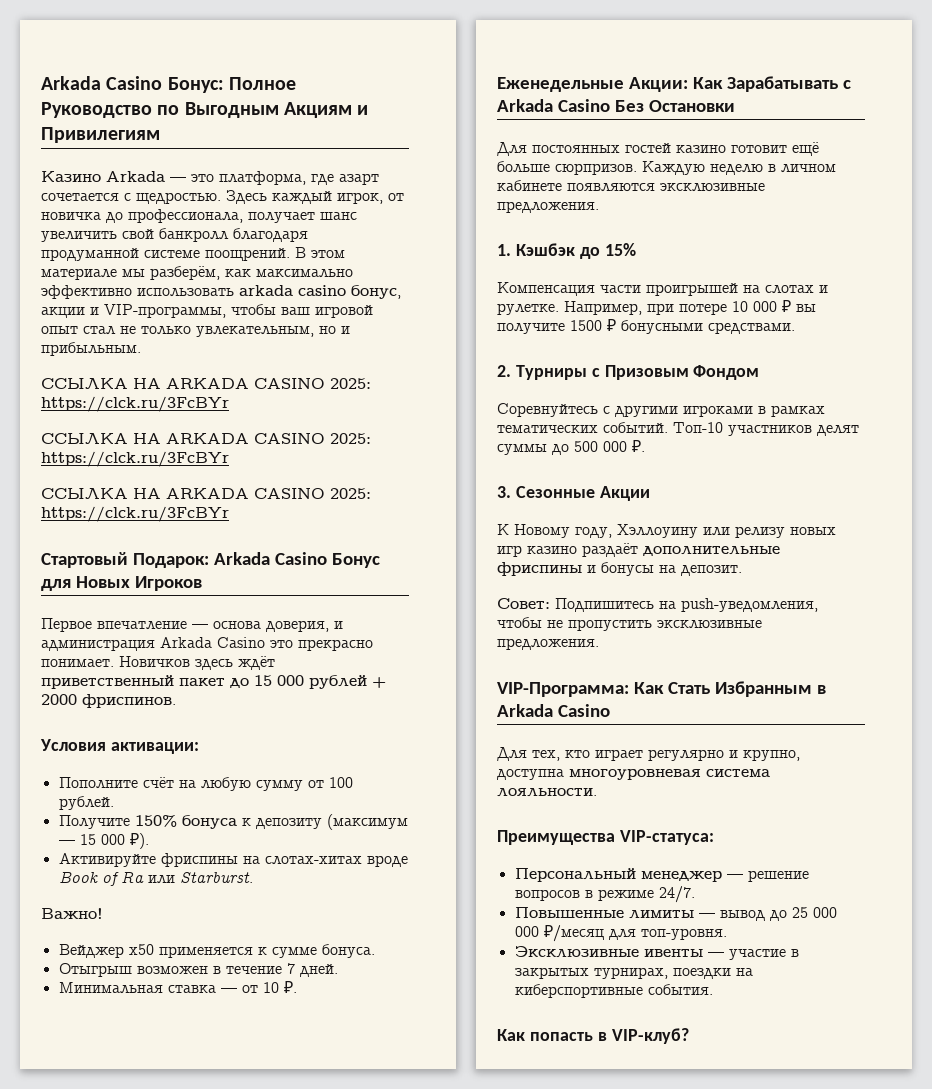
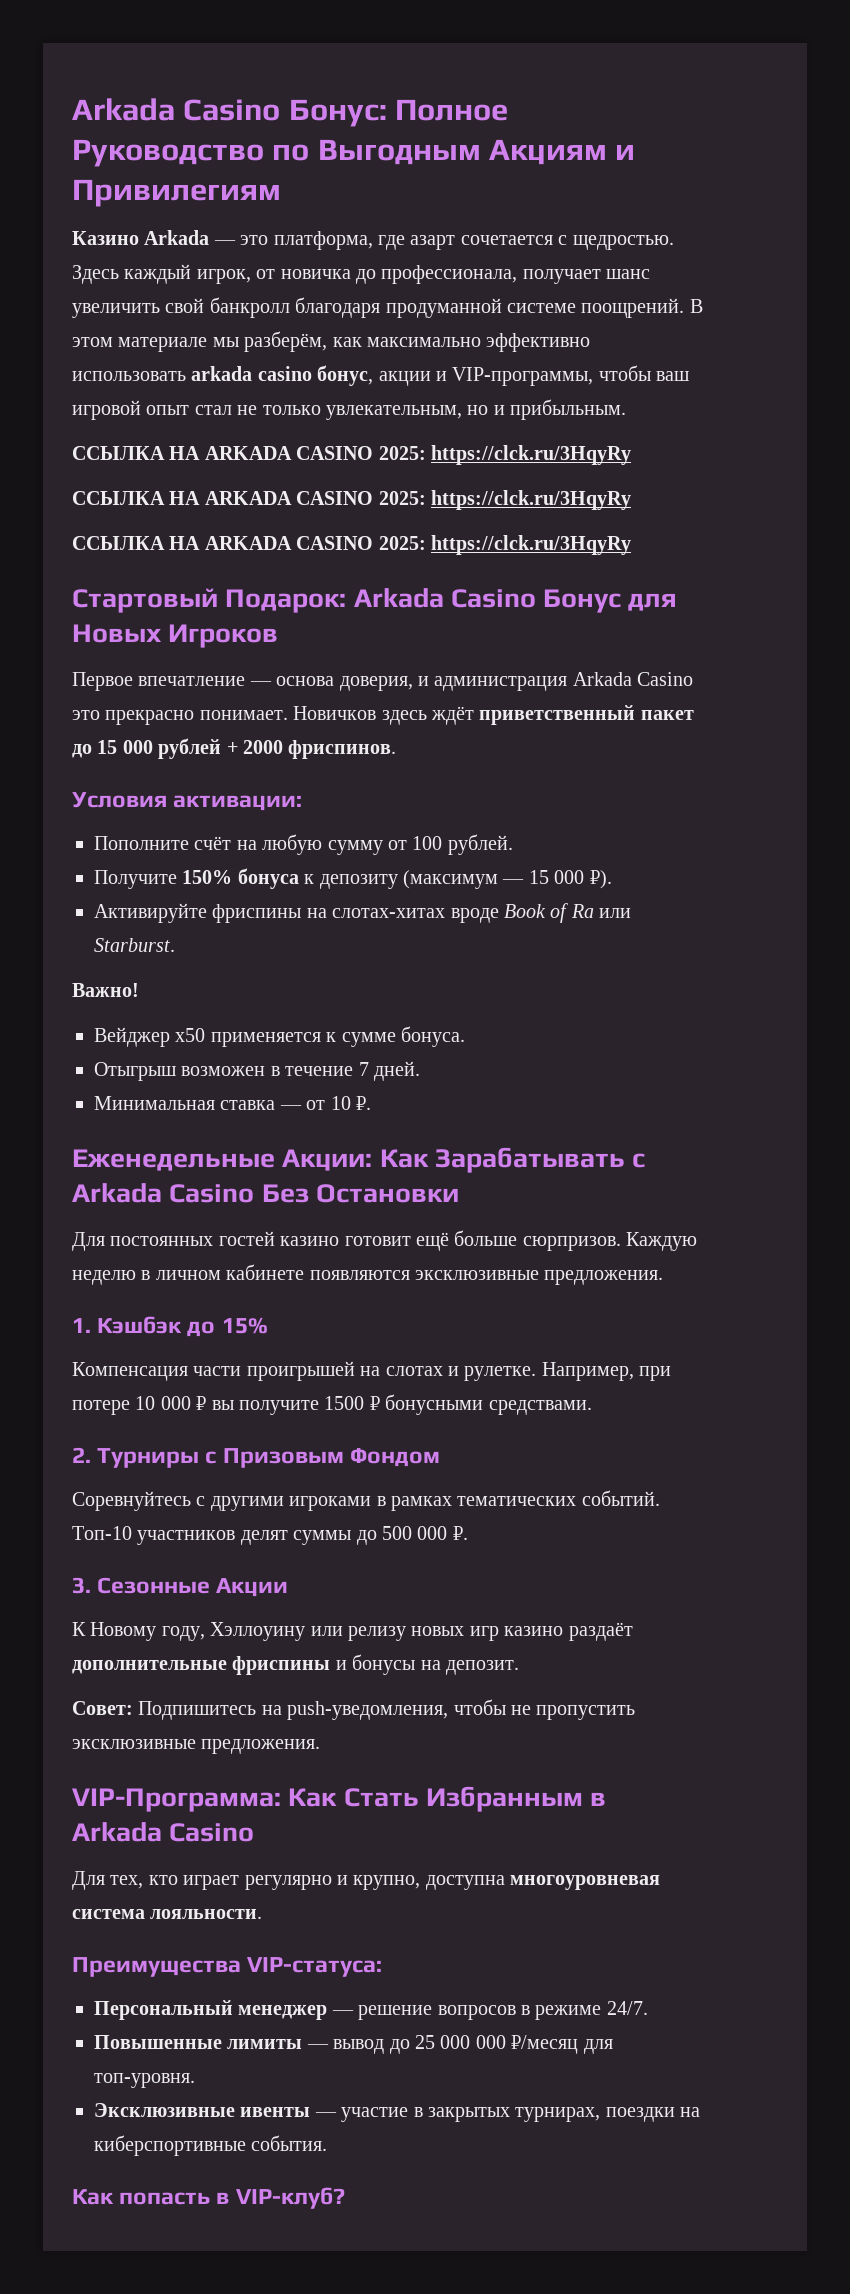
[41,396,229,412] [41,433,371,444] [41,451,229,467] [41,488,371,499] [41,506,229,522] https://clck.ru/3FcBYr // ССЫЛКА НА ARKADA CASINO 2025: https://clck.ru/3FcBYr // ССЫЛКА НА ARKADA CASINO 2025: https://clck.ru/3FcBYr -> [431,445,631,465] [72,490,631,510] [72,535,631,555] https://clck.ru/3HqyRy // ССЫЛКА НА ARKADA CASINO 2025: https://clck.ru/3HqyRy // ССЫЛКА НА ARKADA CASINO 2025: https://clck.ru/3HqyRy

